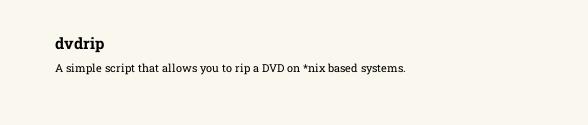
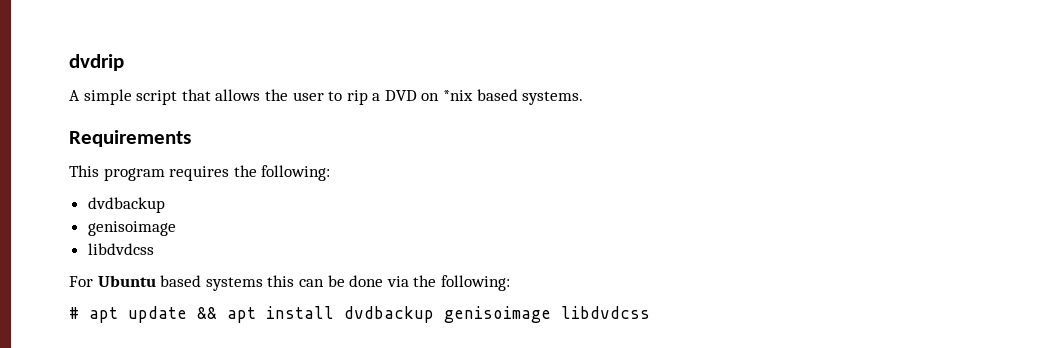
[200,66,219,75] you -> [264,89,324,101] the user
(406, 69) none -> [69,130,191,147] [69,165,331,181] [87,197,165,213] [87,221,176,236] [87,243,154,255] [69,275,510,291] [69,306,650,323] // Requirements // This program requires the following: // dvdbackup // genisoimage // libdvdcss // For Ubuntu based systems this can be done via the following: // # apt update && apt install dvdbackup genisoimage libdvdcss

